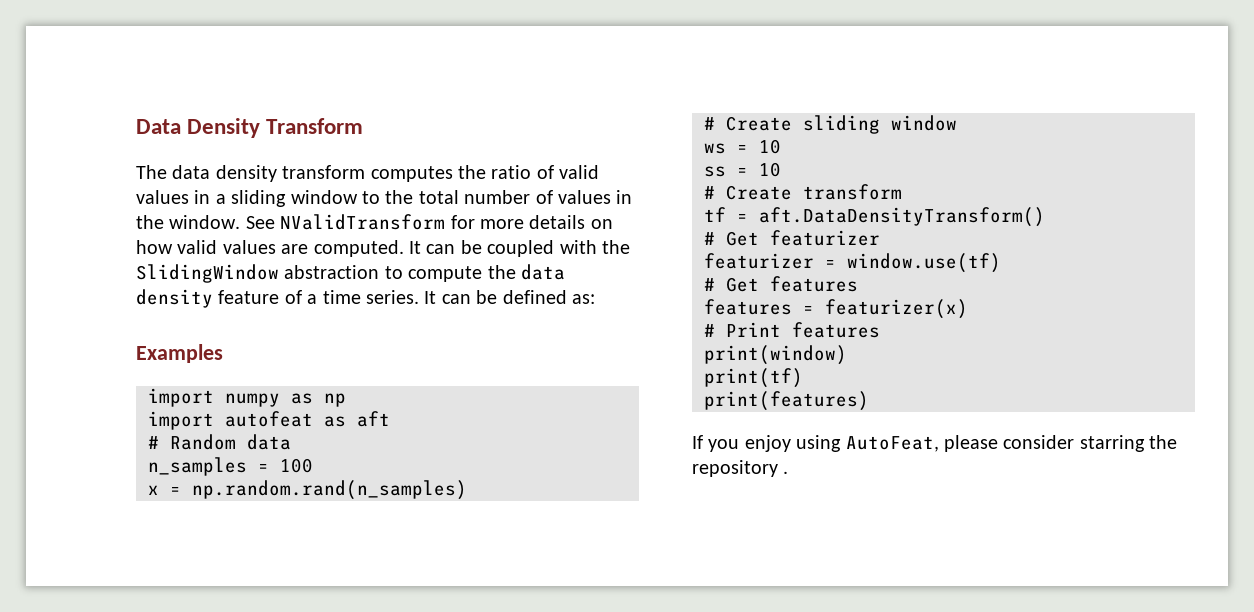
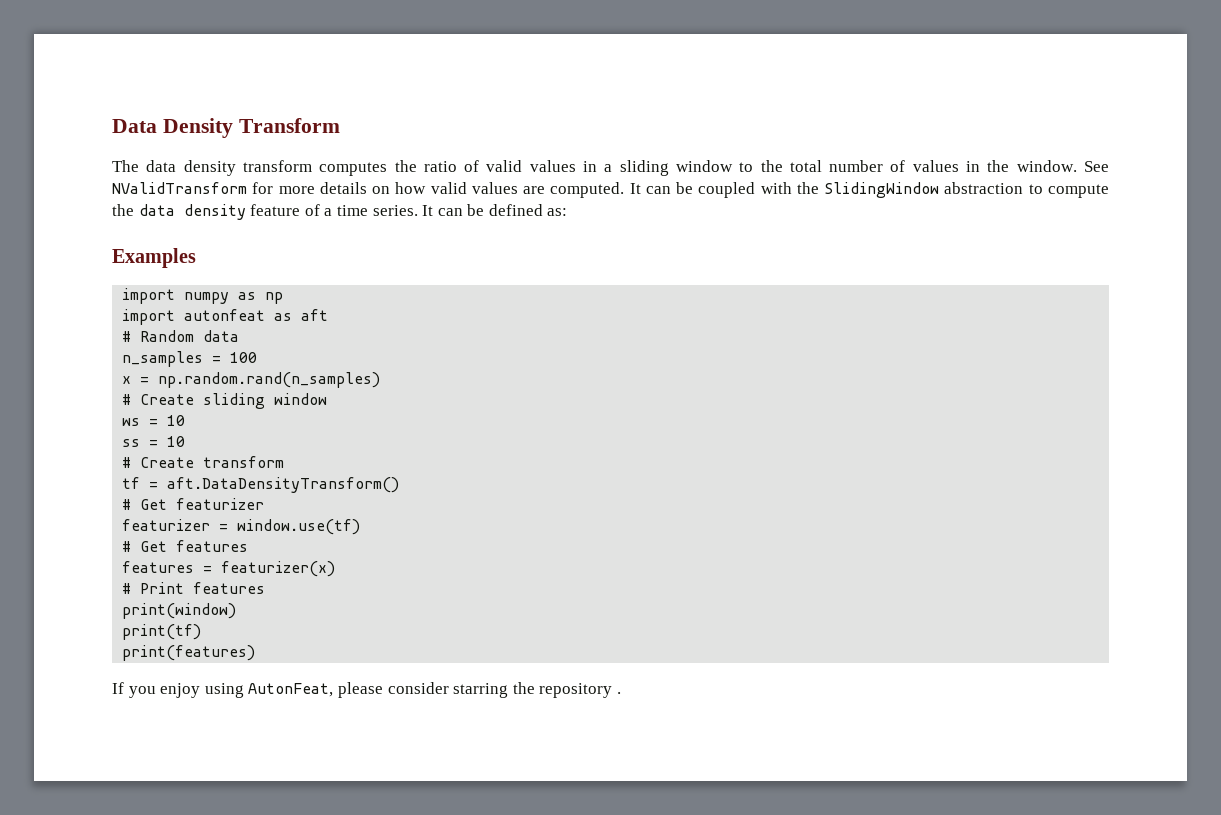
[225,411,313,427] autofeat -> [184,309,266,321] autonfeat
[845,436,939,452] AutoFeat, -> [248,683,334,697] AutonFeat,

